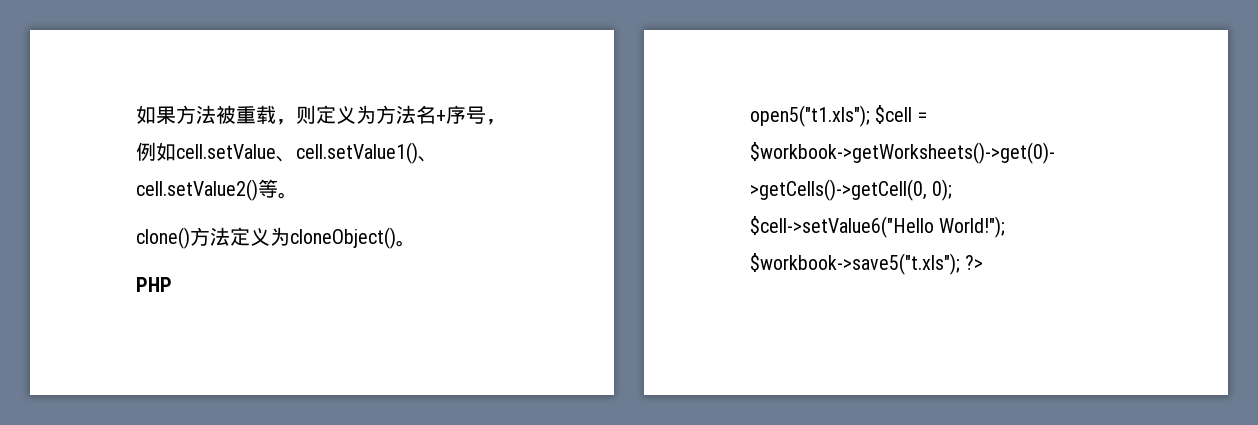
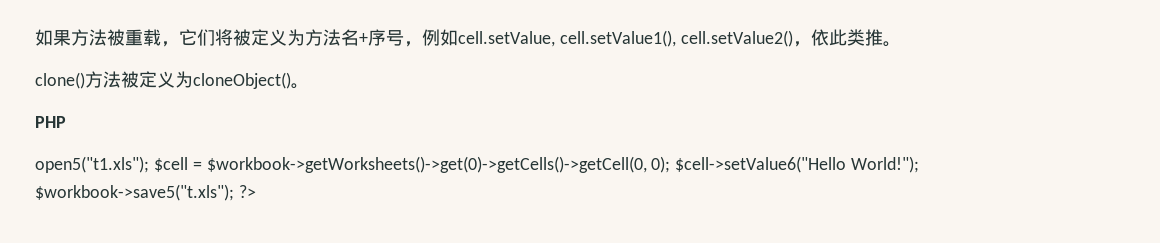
[296,105,316,124] 则 -> [179,29,251,46] 它们将被
[176,142,438,164] [136,179,278,201] cell.setValue、cell.setValue1()、cell.setValue2()等 -> [458,29,883,47] cell.setValue, cell.setValue1(), cell.setValue2()，依此类推
(230, 236) none -> [121,71,139,88] 被

